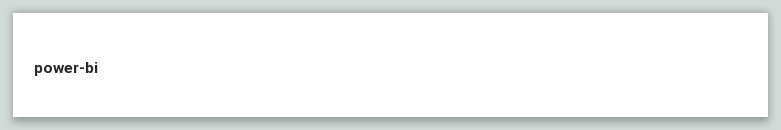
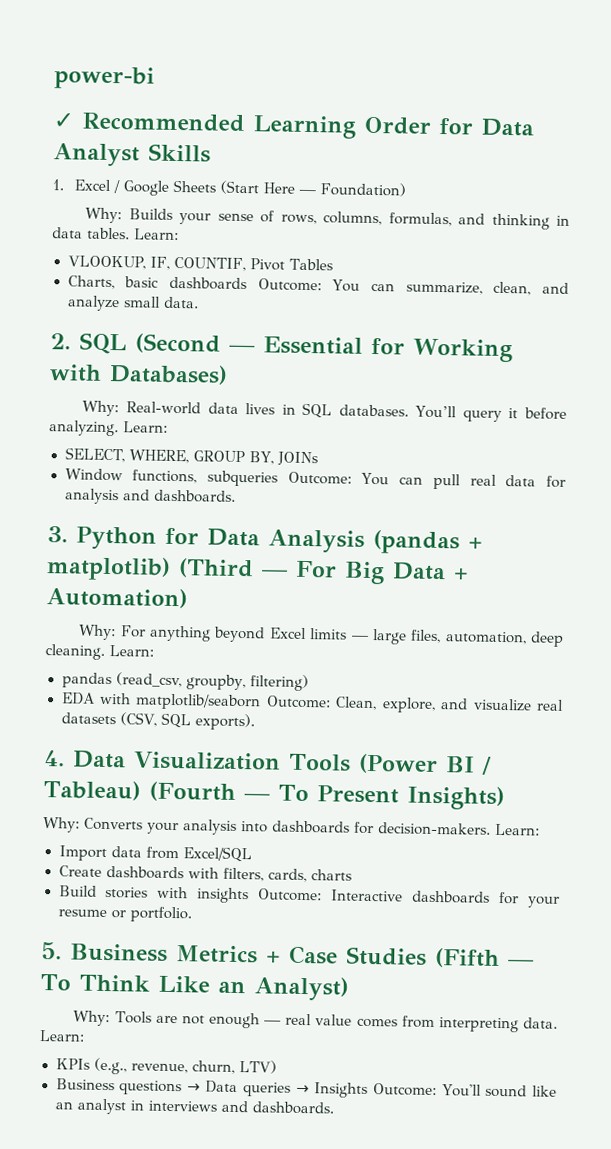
(98, 69) none -> [53,112,534,139] [53,143,211,167] [52,179,407,197] [85,207,570,230] [52,227,179,241] [67,255,334,272] [67,275,569,296] [66,295,199,312] [50,332,513,363] [49,364,228,385] [82,400,567,422] [49,420,168,437] [64,447,319,467] [64,468,566,490] [64,488,236,505] [47,526,483,555] [46,556,469,585] [46,587,188,609] [78,624,565,647] [45,644,154,660] [61,672,310,692] [61,692,564,713] [60,712,256,731] [44,750,492,775] [43,780,505,811] [43,817,540,836] [58,845,252,863] [58,865,352,883] [58,885,560,908] [57,906,192,923] [41,942,534,968] [40,974,349,1001] [73,1010,559,1033] [39,1030,85,1042] [55,1057,277,1075] [55,1078,558,1099] [54,1098,334,1115] // ✓ Recommended Learning Order for Data Analyst Skills // 1. Excel / Google Sheets (Start Here — Foundation) // Why: Builds your sense of rows, columns, formulas, and thinking in data tables. Learn: // VLOOKUP, IF, COUNTIF, Pivot Tables // Charts, basic dashboards Outcome: You can summarize, clean, and analyze small data. // 2. SQL (Second — Essential for Working with Databases) // Why: Real-world data lives in SQL databases. You’ll query it before analyzing. Learn: // SELECT, WHERE, GROUP BY, JOINs // Window functions, subqueries Outcome: You can pull real data for analysis and dashboards. // 3. Python for Data Analysis (pandas + matplotlib) (Third — For Big Data + Automation) // Why: For anything beyond Excel limits — large files, automation, deep cleaning. Learn: // pandas (read_csv, groupby, filtering) // EDA with matplotlib/seaborn Outcome: Clean, explore, and visualize real datasets (CSV, SQL exports). // 4. Data Visualization Tools (Power BI / Tableau) (Fourth — To Present Insights) // Why: Converts your analysis into dashboards for decision-makers. Learn: // Import data from Excel/SQL // Create dashboards with filters, cards, charts // Build stories with insights Outcome: Interactive dashboards for your resume or portfolio. // 5. Business Metrics + Case Studies (Fifth — To Think Like an Analyst) // Why: Tools are not enough — real value comes from interpreting data. Learn: // KPIs (e.g., revenue, churn, LTV) // Business questions → Data queries → Insights Outcome: You'll sound like an analyst in interviews and dashboards.

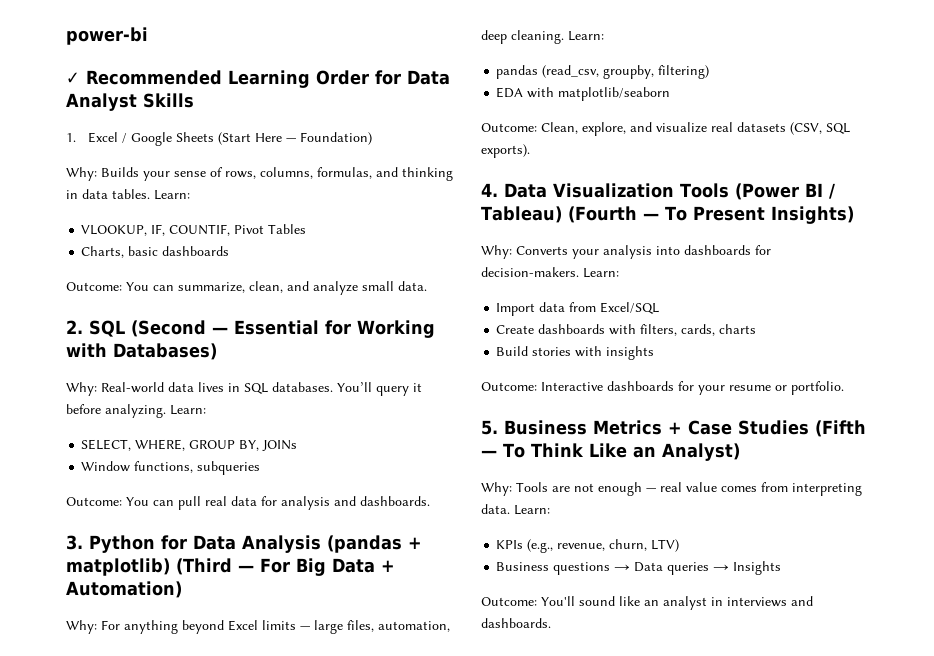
(247, 283) none -> (230, 251) //
(278, 478) none -> (261, 468) //
(262, 702) none -> (671, 94) //
(250, 895) none -> (655, 353) //
(369, 1090) none -> (782, 568) //

